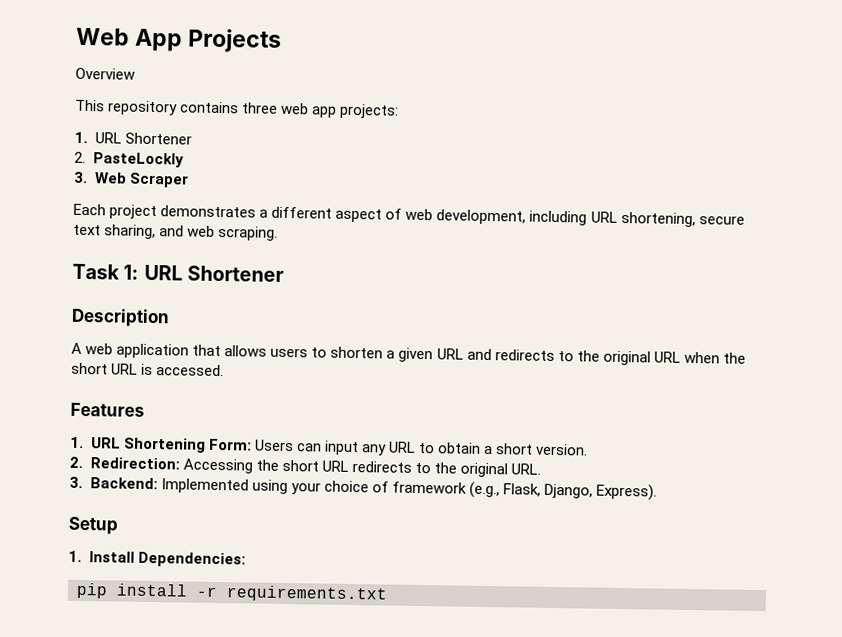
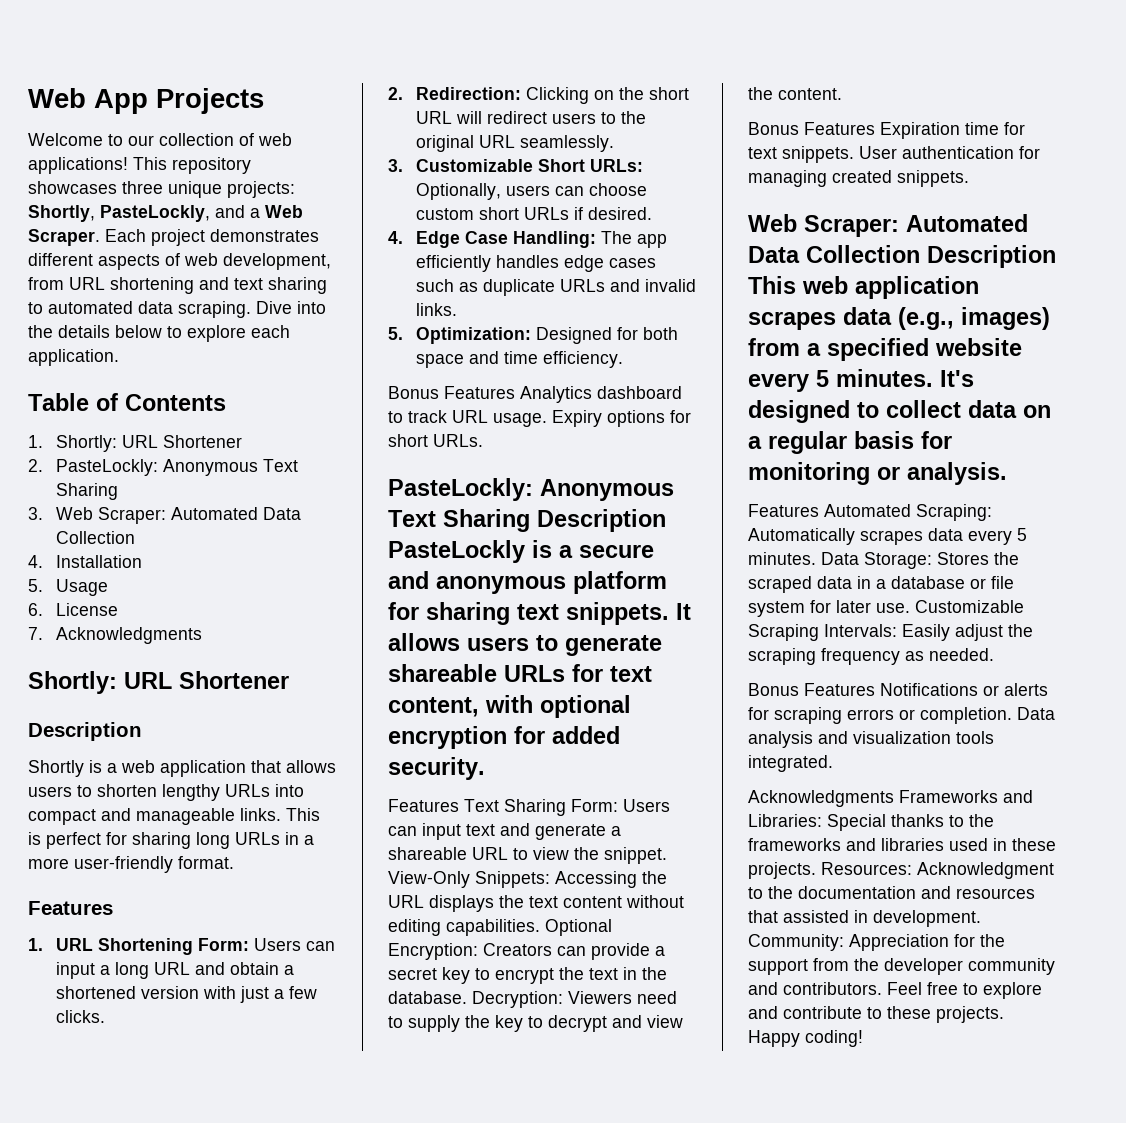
[75,67,135,80] [75,99,400,119] [74,131,88,144] Overview // This repository contains three web app projects: // 1. -> [28,133,292,146] [28,157,251,174] [28,181,295,198] [28,205,303,222] [28,229,319,246] [28,253,331,270] [28,277,327,294] [28,301,326,318] [28,325,290,342] [28,349,119,366] [28,393,226,411] [28,435,117,452] Welcome to our collection of web applications! This repository showcases three unique projects: Shortly, PasteLockly, and a Web Scraper. Each project demonstrates different aspects of web development, from URL shortening and text sharing to automated data scraping. Dive into the details below to explore each application. // Table of Contents // 1. Shortly:
[92,152,184,168] [73,171,189,188] [73,203,745,228] [73,224,279,241] [72,263,140,280] PasteLockly // 3. Web Scraper // Each project demonstrates a different aspect of web development, including URL shortening, secure text sharing, and web scraping. // Task 1: -> [55,459,298,476] [55,483,118,500] [28,507,301,524] [55,531,135,544] [28,555,142,568] [28,579,108,596] [28,603,118,616] [28,627,202,644] [28,671,117,694] PasteLockly: Anonymous Text Sharing // 3. Web Scraper: Automated Data Collection // 4. Installation // 5. Usage // 6. License // 7. Acknowledgments // Shortly:
[71,342,82,354] A -> [28,760,117,777] Shortly is a
[386,347,746,366] [71,362,225,377] a given URL and redirects to the original URL when the short URL is accessed. -> [162,784,304,801] [28,808,320,825] [28,832,314,849] [28,856,234,873] lengthy URLs into compact and manageable links. This is perfect for sharing long URLs in a more user-friendly format.
[360,441,589,456] any URL to obtain a short version. -> [99,962,294,979] [55,986,317,1003] [55,1010,105,1023] a long URL and obtain a shortened version with just a few clicks.
[182,458,541,478] [69,476,657,501] [68,516,119,535] [68,550,246,568] [76,582,388,603] Accessing the short URL redirects to the original URL. // 3. Backend: Implemented using your choice of framework (e.g., Flask, Django, Express). // Setup // 1. Install Dependencies: // pip install -r requirements.txt -> [525,87,689,104] [415,111,646,124] [415,135,614,152] [388,159,643,172] [415,183,647,200] [415,207,652,220] [388,231,667,248] [415,255,656,272] [415,279,696,296] [415,303,457,316] [388,327,678,344] [415,351,623,368] [388,386,682,403] [388,410,691,427] [388,434,483,447] [388,478,674,501] [388,509,666,532] [388,540,654,563] [388,571,667,594] [388,602,691,625] [388,633,662,656] [388,664,652,682] [388,695,631,718] [388,726,620,749] [388,757,485,780] [388,799,670,816] [388,823,621,840] [388,847,667,864] [388,871,667,888] [388,895,684,912] [388,919,612,936] [388,943,665,960] [388,967,667,984] [388,991,677,1008] [388,1015,683,1032] [748,87,842,100] [748,122,1025,139] [748,146,1040,163] [748,170,969,187] [748,214,1028,237] [748,245,1056,268] [748,276,979,299] [748,307,1050,330] [748,338,1022,361] [748,369,974,392] [748,400,1051,423] [748,431,952,454] [748,462,1007,485] [748,504,992,521] [748,528,1027,545] [748,552,1019,569] [748,576,1014,593] [748,600,1024,617] [748,624,1033,641] [748,648,994,665] [748,683,1048,696] [748,707,1055,724] [748,731,994,748] [748,755,833,772] [748,790,1033,807] [748,814,994,831] [748,838,1056,851] [748,862,1054,879] [748,886,1035,899] [748,910,981,927] [748,934,1005,951] [748,958,1055,975] [748,982,1042,999] [748,1006,1004,1023] [748,1030,863,1047] Clicking on the short URL will redirect users to the original URL seamlessly. // 3. Customizable Short URLs: Optionally, users can choose custom short URLs if desired. // 4. Edge Case Handling: The app efficiently handles edge cases such as duplicate URLs and invalid links. // 5. Optimization: Designed for both space and time efficiency. // Bonus Features Analytics dashboard to track URL usage. Expiry options for short URLs. // PasteLockly: Anonymous Text Sharing Description PasteLockly is a secure and anonymous platform for sharing text snippets. It allows users to generate shareable URLs for text content, with optional encryption for added security. // Features Text Sharing Form: Users can input text and generate a shareable URL to view the snippet. View-Only Snippets: Accessing the URL displays the text content without editing capabilities. Optional Encryption: Creators can provide a secret key to encrypt the text in the database. Decryption: Viewers need to supply the key to decrypt and view the content. // Bonus Features Expiration time for text snippets. User authentication for managing created snippets. // Web Scraper: Automated Data Collection Description This web application scrapes data (e.g., images) from a specified website every 5 minutes. It's designed to collect data on a regular basis for monitoring or analysis. // Features Automated Scraping: Automatically scrapes data every 5 minutes. Data Storage: Stores the scraped data in a database or file system for later use. Customizable Scraping Intervals: Easily adjust the scraping frequency as needed. // Bonus Features Notifications or alerts for scraping errors or completion. Data analysis and visualization tools integrated. // Acknowledgments Frameworks and Libraries: Special thanks to the frameworks and libraries used in these projects. Resources: Acknowledgment to the documentation and resources that assisted in development. Community: Appreciation for the support from the developer community and contributors. Feel free to explore and contribute to these projects. Happy coding!

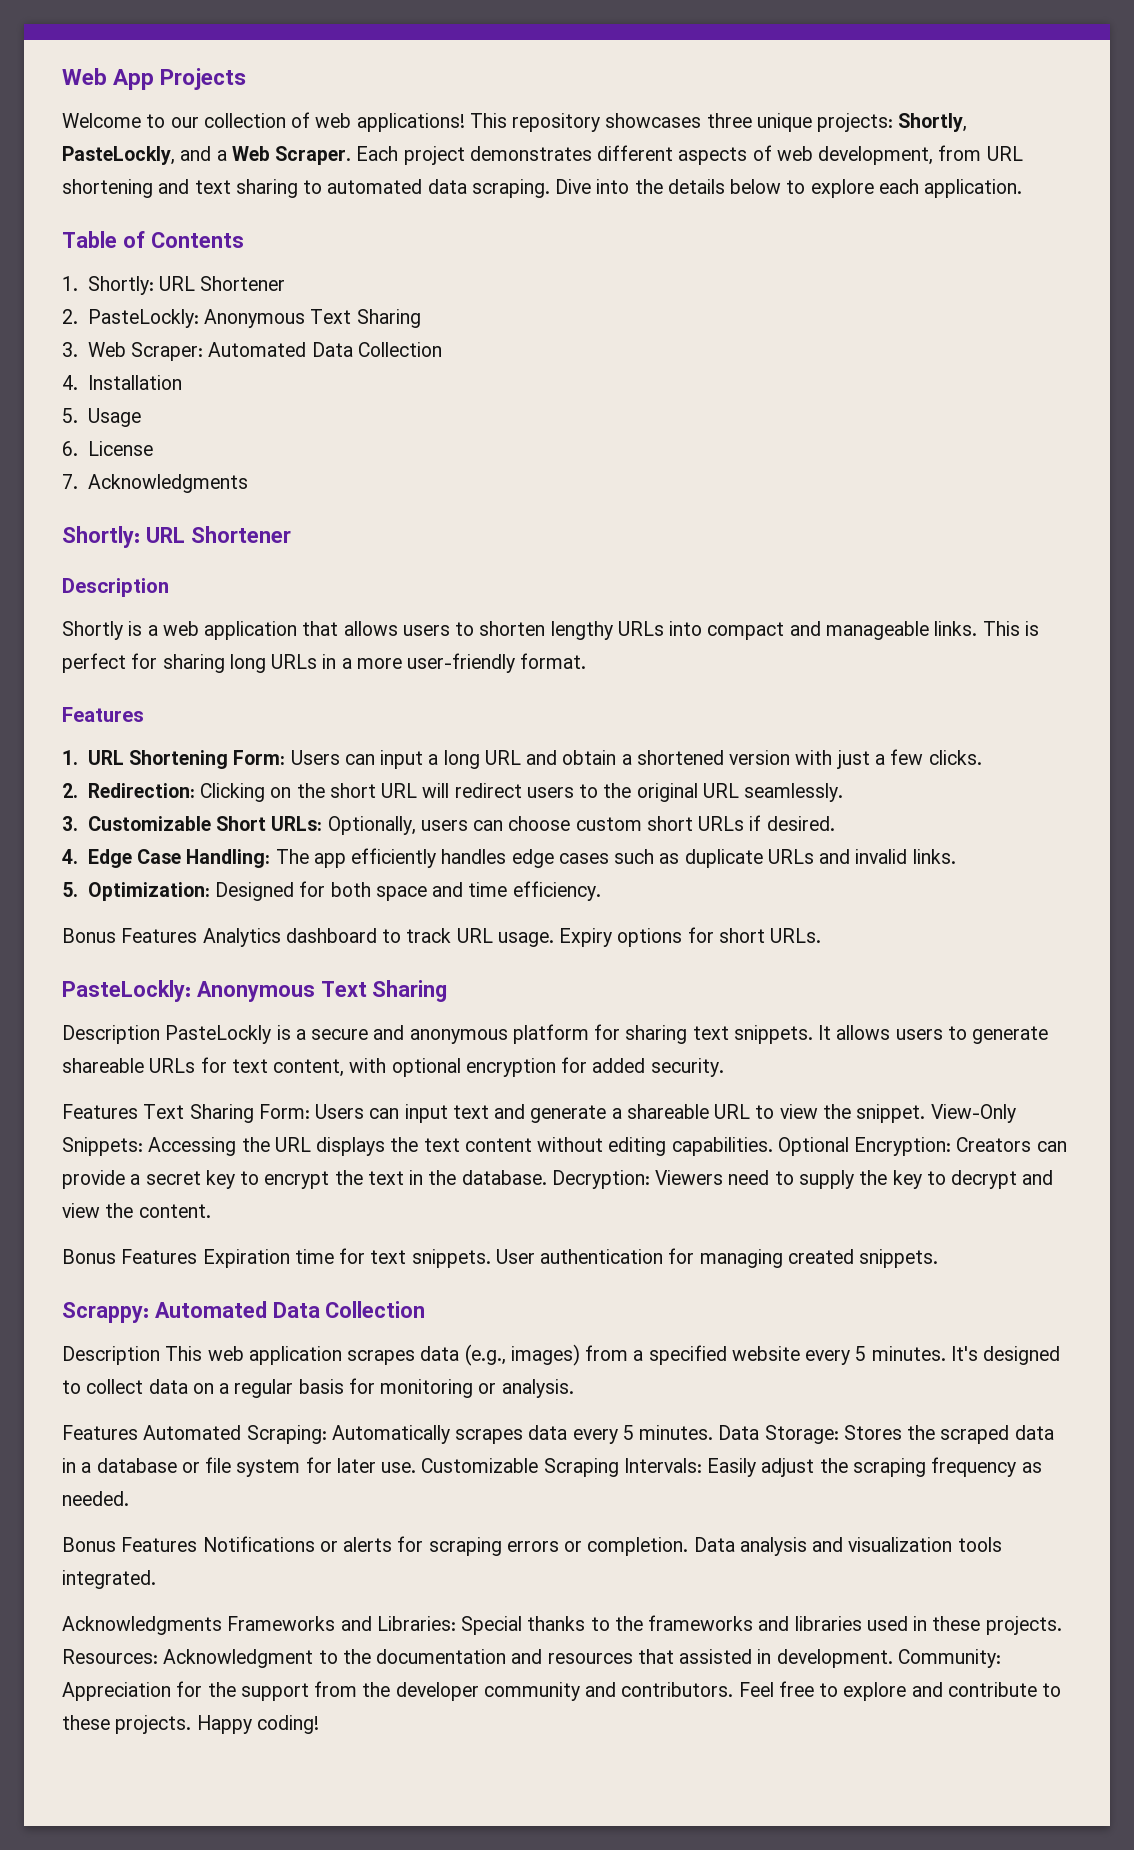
(530, 520) none -> (448, 991) //
[748,214,1028,237] [748,245,920,263] Web Scraper: Automated Data Collection -> [62,1301,426,1323] Scrappy: Automated Data Collection //

